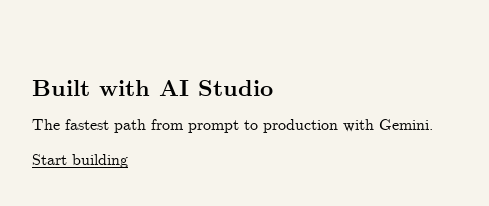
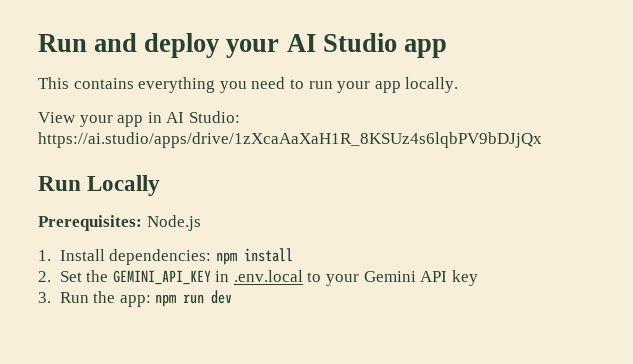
[32,80,273,96] [32,119,433,133] [32,154,128,168] Built with AI Studio // The fastest path from prompt to production with Gemini. // Start building -> [38,33,447,58] [38,77,459,93] [38,111,240,127] [38,132,542,148] [38,175,161,196] [38,215,201,231] [38,248,293,265] [38,270,478,286] [38,290,233,307] Run and deploy your AI Studio app // This contains everything you need to run your app locally. // View your app in AI Studio: https://ai.studio/apps/drive/1zXcaAaXaH1R_8KSUz4s6lqbPV9bDJjQx // Run Locally // Prerequisites: Node.js // 1. Install dependencies: npm install // 2. Set the GEMINI_API_KEY in .env.local to your Gemini API key // 3. Run the app: npm run dev

